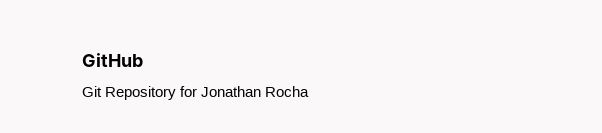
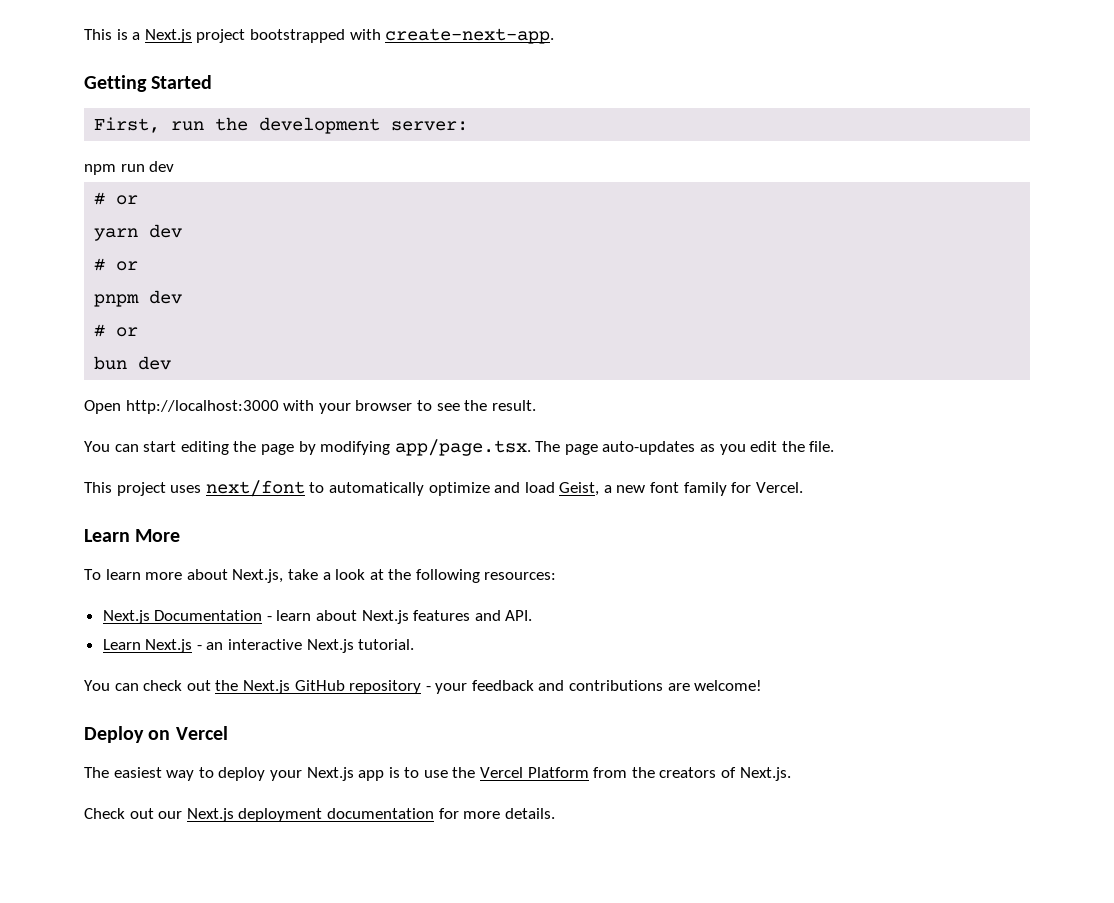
[82,53,143,67] [82,86,310,100] GitHub // Git Repository for Jonathan Rocha -> [84,28,555,44] [84,75,213,92] [94,117,469,134] [84,161,175,175] [94,192,139,205] [94,224,183,241] [94,258,139,271] [94,290,183,307] [94,324,139,337] [94,356,172,370] [84,400,536,414] [84,439,835,456] [84,480,803,497] [84,529,181,542] [84,569,557,583] [102,610,533,624] [102,639,415,653] [84,680,763,694] [84,726,228,743] [84,767,791,781] [84,808,555,822] This is a Next.js project bootstrapped with create-next-app. // Getting Started // First, run the development server: // npm run dev // # or // yarn dev // # or // pnpm dev // # or // bun dev // Open http://localhost:3000 with your browser to see the result. // You can start editing the page by modifying app/page.tsx. The page auto-updates as you edit the file. // This project uses next/font to automatically optimize and load Geist, a new font family for Vercel. // Learn More // To learn more about Next.js, take a look at the following resources: // Next.js Documentation - learn about Next.js features and API. // Learn Next.js - an interactive Next.js tutorial. // You can check out the Next.js GitHub repository - your feedback and contributions are welcome! // Deploy on Vercel // The easiest way to deploy your Next.js app is to use the Vercel Platform from the creators of Next.js. // Check out our Next.js deployment documentation for more details.

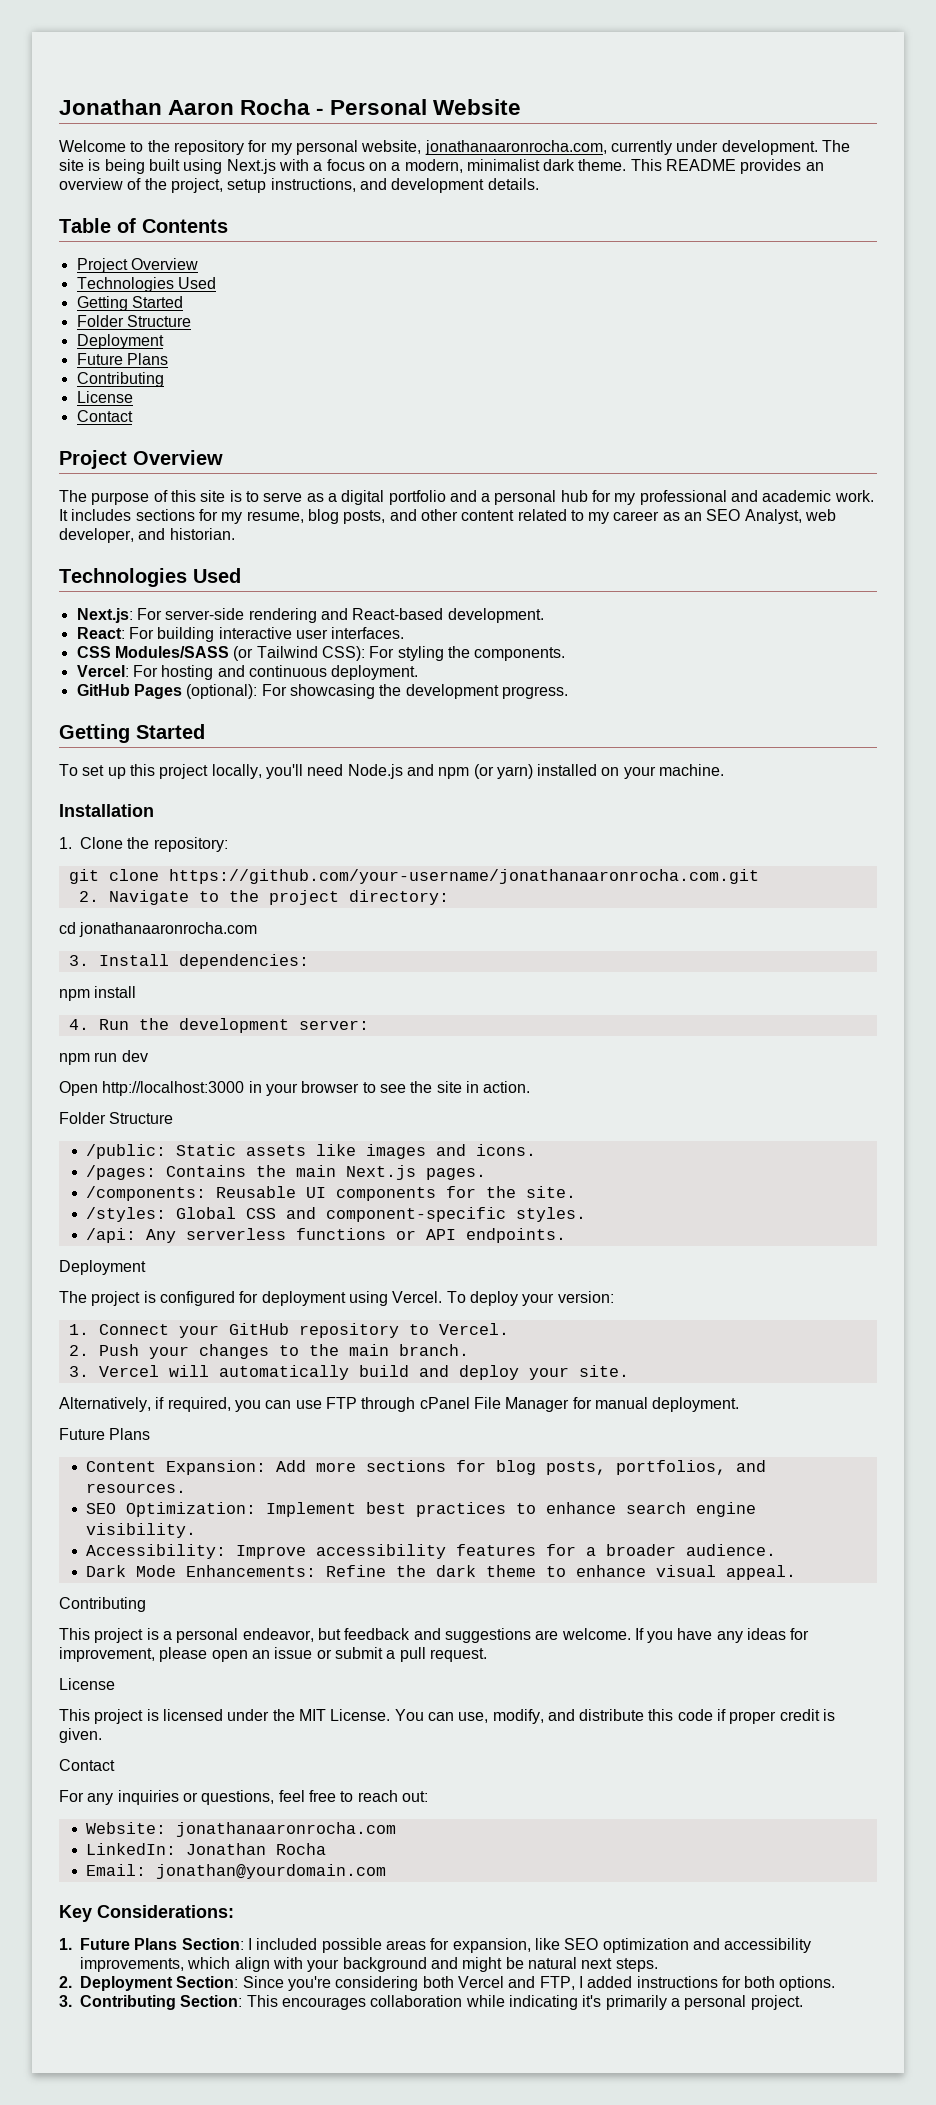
[84,28,555,44] [84,75,213,92] [94,117,205,133] This is a Next.js project bootstrapped with create-next-app. // Getting Started // First, run -> [59,99,522,115] [59,140,850,155] [59,159,824,174] [59,178,539,193] [59,218,228,233] [76,258,198,273] [76,277,216,292] [76,296,183,311] [76,315,191,327] [76,334,164,349] [76,353,168,365] [76,372,164,387] [76,391,133,403] [76,410,133,422] [59,450,223,469] [59,490,874,505] [59,509,837,524] [59,528,235,543] [59,568,241,587] [76,608,544,623] [76,627,405,642] [76,646,566,661] [76,665,419,680] [76,684,568,699] [59,724,205,743] [59,764,725,779] [59,804,154,817] [59,837,228,852] [68,869,759,884] [78,890,449,905] [59,922,258,937] [68,954,309,969] [59,986,137,1001] [68,1019,129,1030] Jonathan Aaron Rocha - Personal Website // Welcome to the repository for my personal website, jonathanaaronrocha.com, currently under development. The site is being built using Next.js with a focus on a modern, minimalist dark theme. This README provides an overview of the project, setup instructions, and development details. // Table of Contents // Project Overview // Technologies Used // Getting Started // Folder Structure // Deployment // Future Plans // Contributing // License // Contact // Project Overview // The purpose of this site is to serve as a digital portfolio and a personal hub for my professional and academic work. It includes sections for my resume, blog posts, and other content related to my career as an SEO Analyst, web developer, and historian. // Technologies Used // Next.js: For server-side rendering and React-based development. // React: For building interactive user interfaces. // CSS Modules/SASS (or Tailwind CSS): For styling the components. // Vercel: For hosting and continuous deployment. // GitHub Pages (optional): For showcasing the development progress. // Getting Started // To set up this project locally, you'll need Node.js and npm (or yarn) installed on your machine. // Installation // 1. Clone the repository: // git clone https://github.com/your-username/jonathanaaronrocha.com.git // 2. Navigate to the project directory: // cd jonathanaaronrocha.com // 3. Install dependencies: // npm install // 4. Run
[94,192,139,205] [94,224,183,241] [94,258,139,271] [94,290,183,307] [94,324,139,337] [94,356,172,370] // # or // yarn dev // # or // pnpm dev // # or // bun dev -> (148, 1056) none
[283,400,315,411] with -> [248,1081,262,1093] in
[491,400,536,411] [84,439,835,456] [84,480,803,497] [84,529,181,542] [84,569,557,583] [102,610,533,624] [102,639,415,653] [84,680,763,694] [84,726,228,743] [84,767,791,781] [84,808,555,822] result. // You can start editing the page by modifying app/page.tsx. The page auto-updates as you edit the file. // This project uses next/font to automatically optimize and load Geist, a new font family for Vercel. // Learn More // To learn more about Next.js, take a look at the following resources: // Next.js Documentation - learn about Next.js features and API. // Learn Next.js - an interactive Next.js tutorial. // You can check out the Next.js GitHub repository - your feedback and contributions are welcome! // Deploy on Vercel // The easiest way to deploy your Next.js app is to use the Vercel Platform from the creators of Next.js. // Check out our Next.js deployment documentation for more details. -> [436,1081,531,1093] [59,1112,174,1124] [86,1144,537,1159] [86,1165,487,1180] [86,1186,577,1201] [86,1207,587,1222] [86,1228,567,1243] [59,1260,146,1275] [59,1291,614,1306] [68,1323,509,1338] [68,1344,469,1359] [68,1365,629,1380] [59,1397,740,1412] [59,1428,151,1440] [86,1460,767,1475] [86,1483,187,1493] [86,1502,757,1517] [86,1523,197,1538] [86,1544,777,1559] [86,1565,797,1580] [59,1597,146,1612] [59,1628,810,1643] [59,1647,487,1662] [59,1678,115,1690] [59,1709,836,1724] [59,1728,102,1743] [59,1759,115,1771] [59,1790,428,1805] [86,1822,397,1837] [86,1843,327,1855] [86,1864,387,1879] [59,1905,234,1922] [59,1938,812,1953] [80,1957,658,1972] [59,1976,836,1991] [59,1995,803,2010] site in action. // Folder Structure // /public: Static assets like images and icons. // /pages: Contains the main Next.js pages. // /components: Reusable UI components for the site. // /styles: Global CSS and component-specific styles. // /api: Any serverless functions or API endpoints. // Deployment // The project is configured for deployment using Vercel. To deploy your version: // 1. Connect your GitHub repository to Vercel. // 2. Push your changes to the main branch. // 3. Vercel will automatically build and deploy your site. // Alternatively, if required, you can use FTP through cPanel File Manager for manual deployment. // Future Plans // Content Expansion: Add more sections for blog posts, portfolios, and resources. // SEO Optimization: Implement best practices to enhance search engine visibility. // Accessibility: Improve accessibility features for a broader audience. // Dark Mode Enhancements: Refine the dark theme to enhance visual appeal. // Contributing // This project is a personal endeavor, but feedback and suggestions are welcome. If you have any ideas for improvement, please open an issue or submit a pull request. // License // This project is licensed under the MIT License. You can use, modify, and distribute this code if proper credit is given. // Contact // For any inquiries or questions, feel free to reach out: // Website: jonathanaaronrocha.com // LinkedIn: Jonathan Rocha // Email: jonathan@yourdomain.com // Key Considerations: // 1. Future Plans Section: I included possible areas for expansion, like SEO optimization and accessibility improvements, which align with your background and might be natural next steps. // 2. Deployment Section: Since you're considering both Vercel and FTP, I added instructions for both options. // 3. Contributing Section: This encourages collaboration while indicating it's primarily a personal project.

